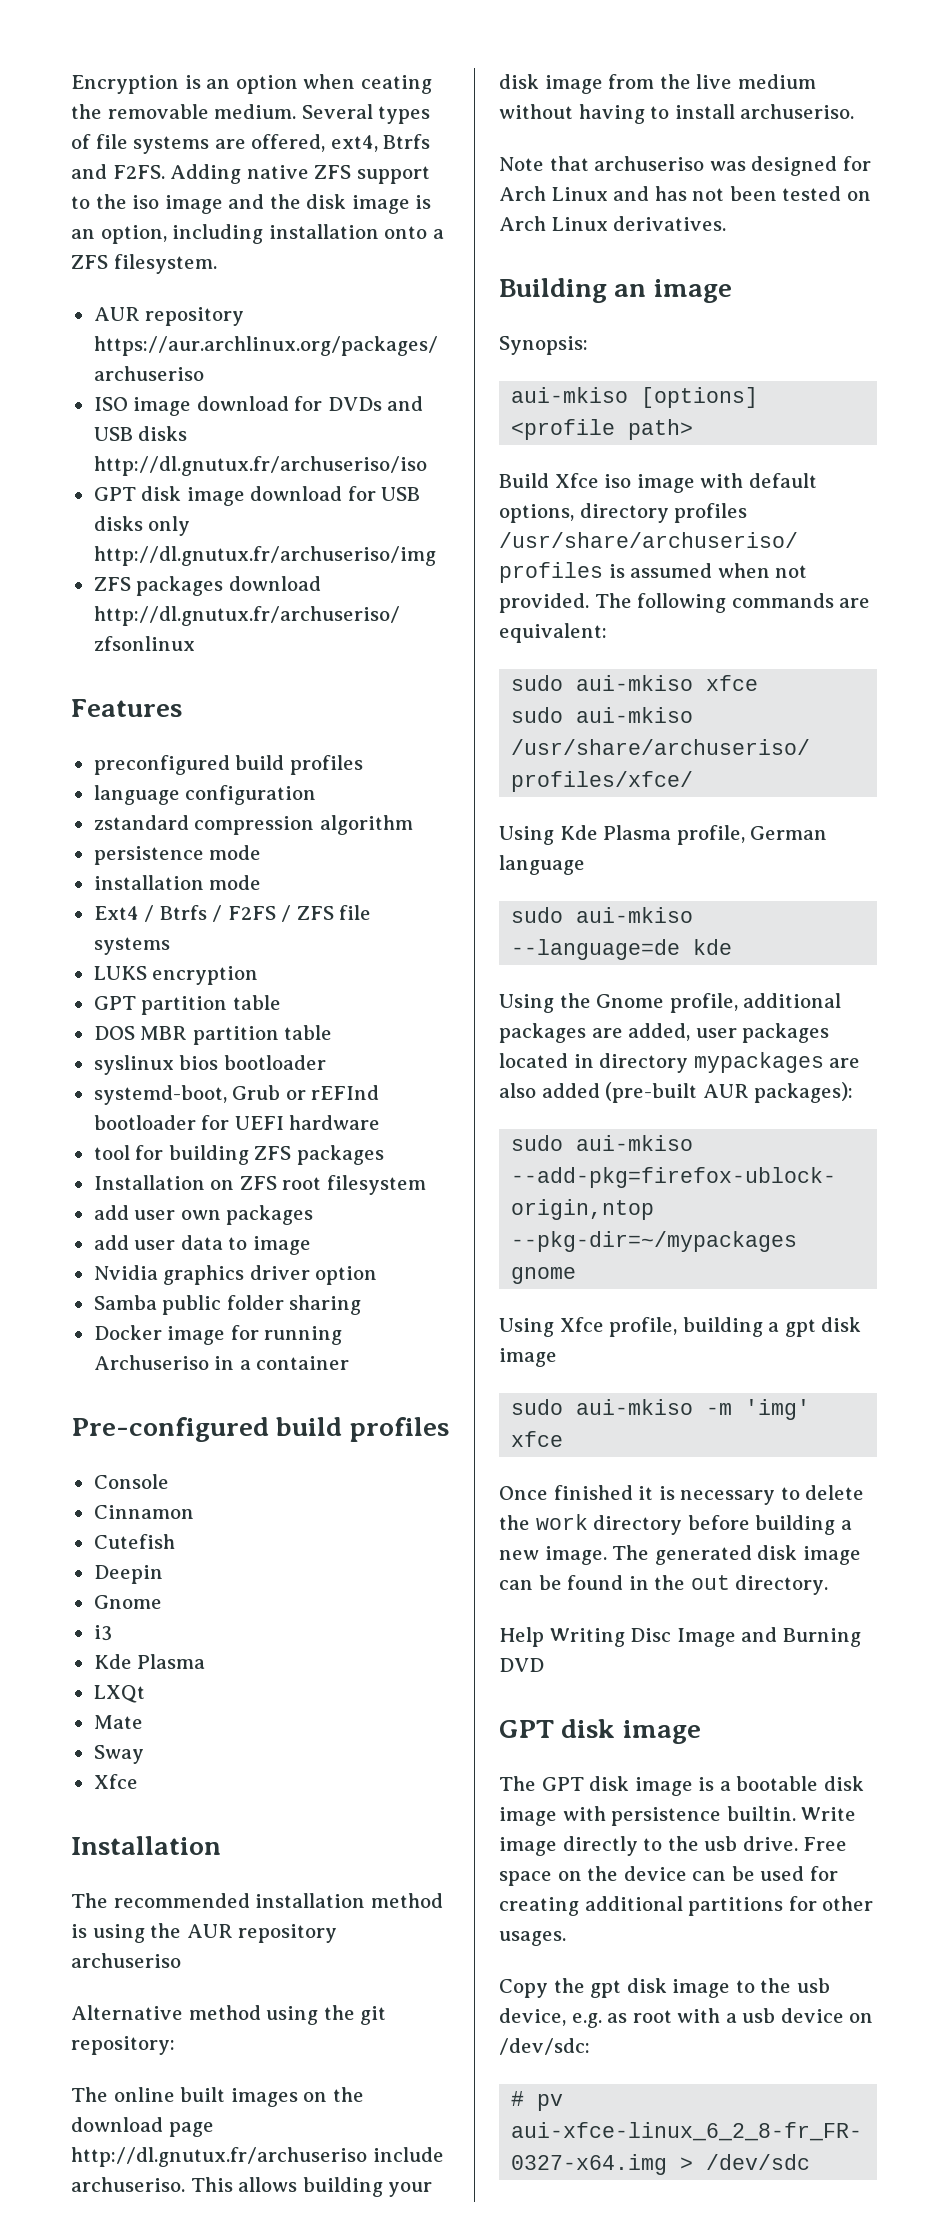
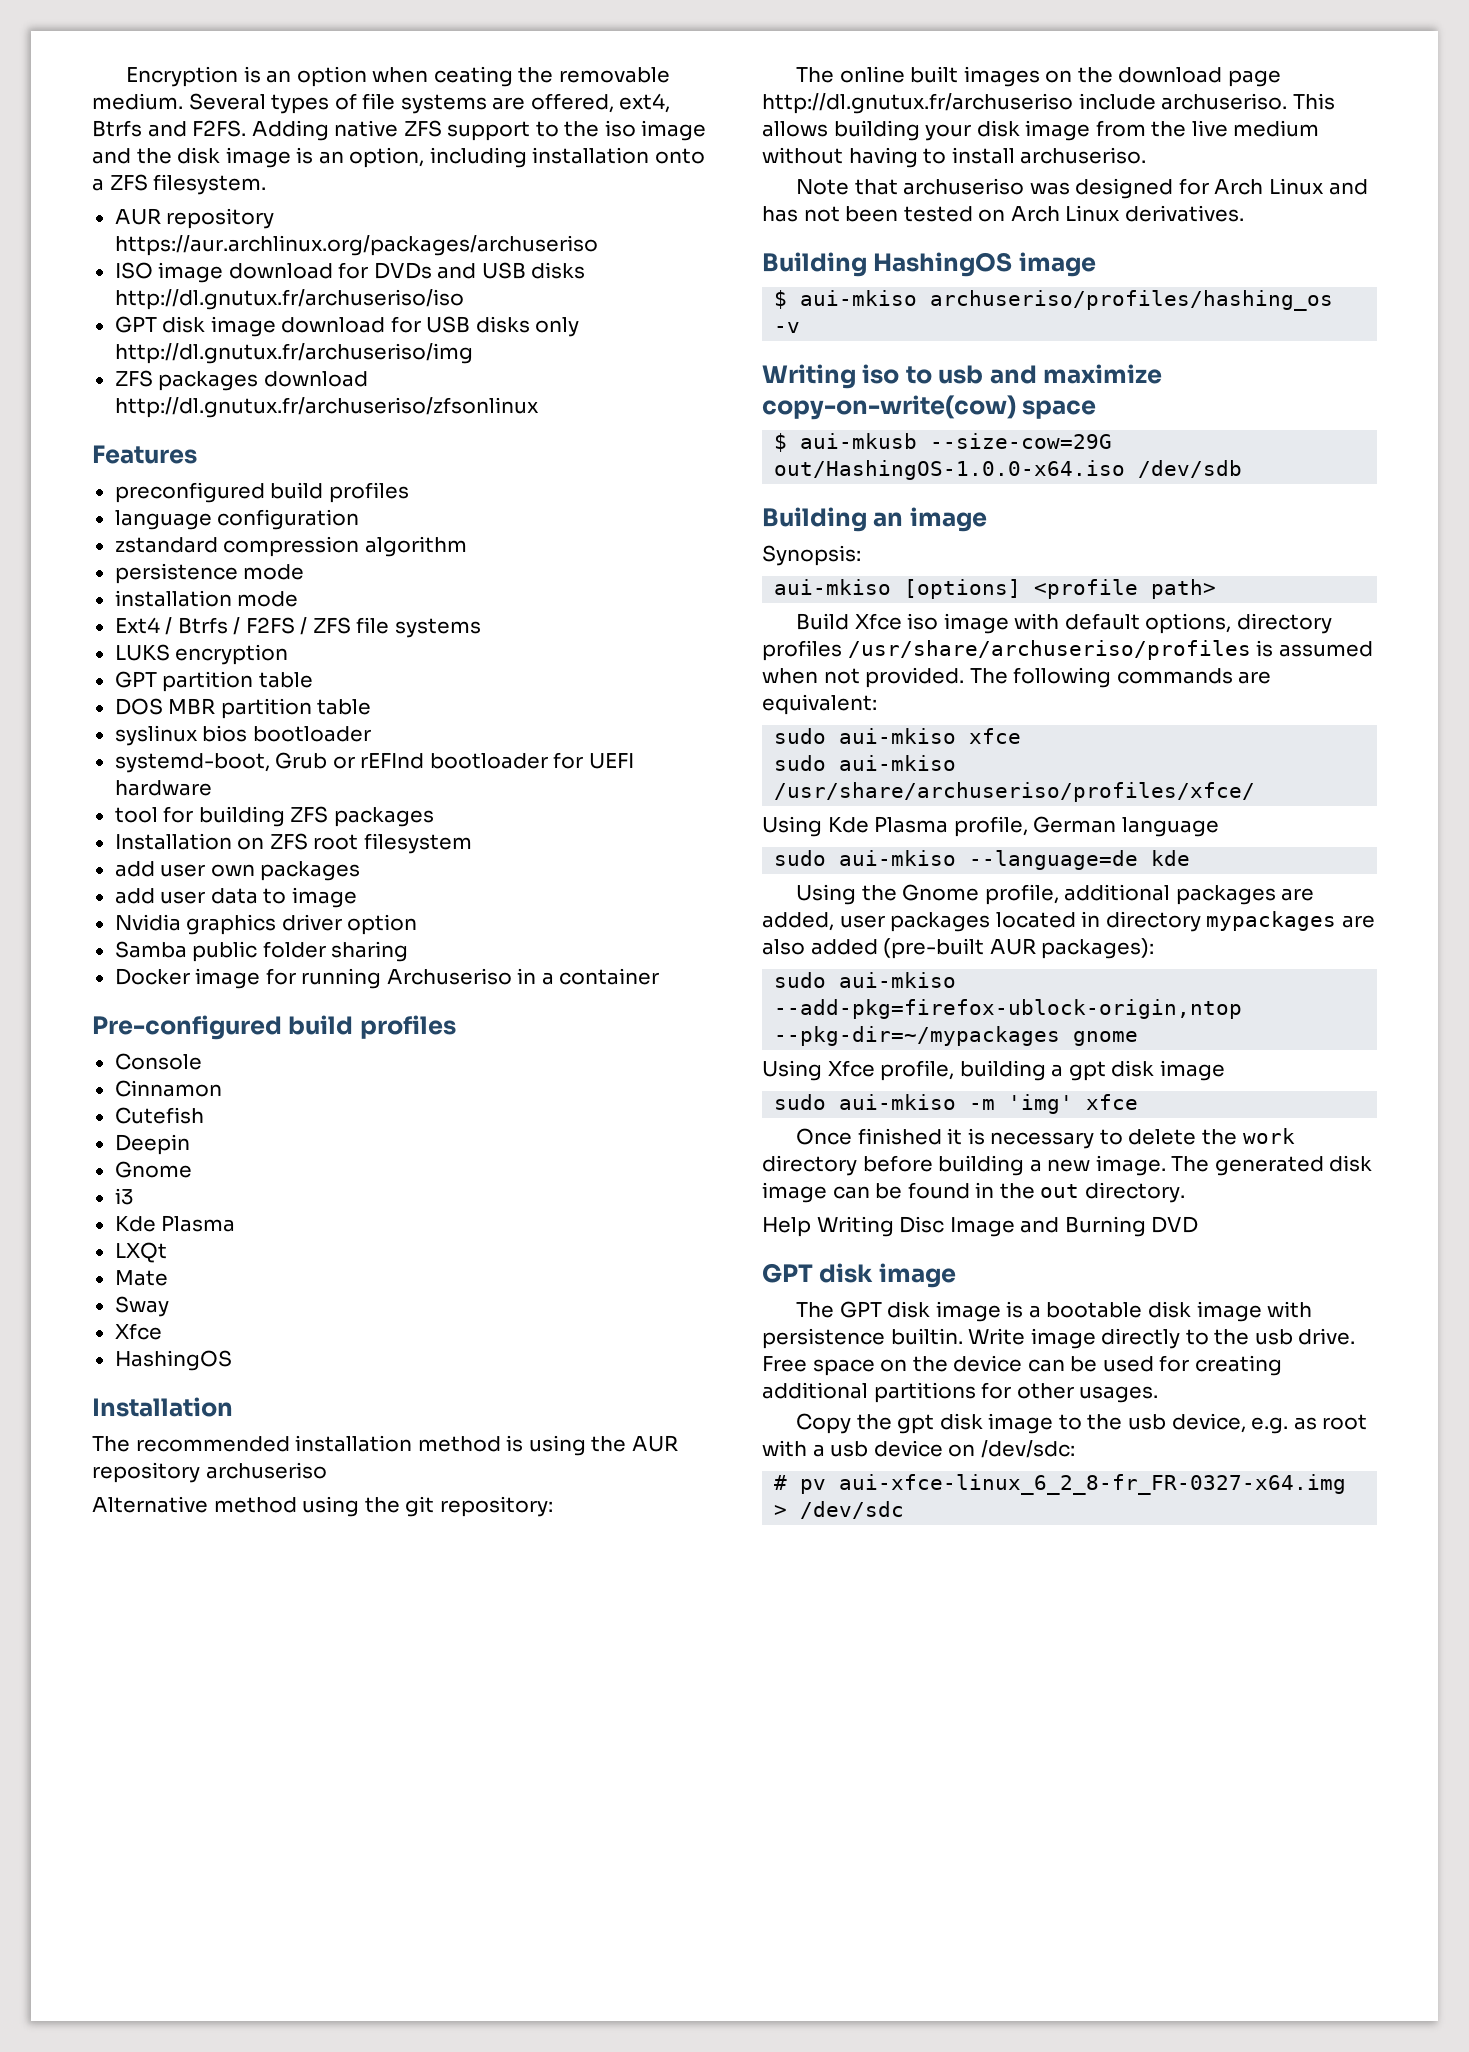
(138, 1781) none -> [114,1350,232,1371] // HashingOS
(727, 223) none -> [762,252,1096,277] [774,290,1334,311] [774,322,801,333] [762,364,1163,389] [762,395,1097,420] [774,433,1113,452] [774,460,1243,480] // Building HashingOS image // $ aui-mkiso archuseriso/profiles/hashing_os -v // Writing iso to usb and maximize copy-on-write(cow) space // $ aui-mkusb --size-cow=29G out/HashingOS-1.0.0-x64.iso /dev/sdb

